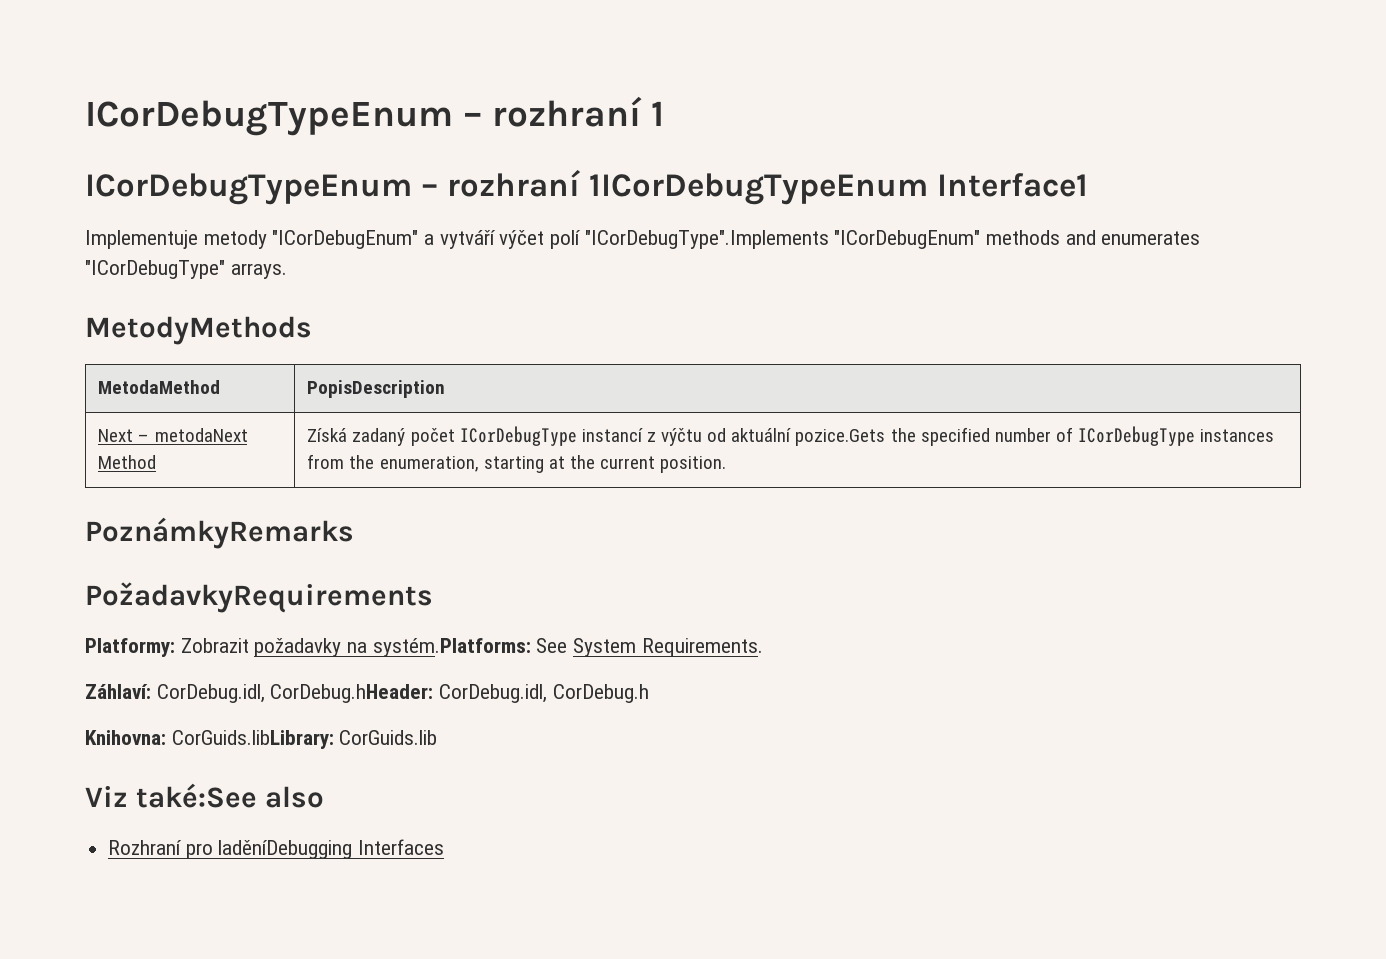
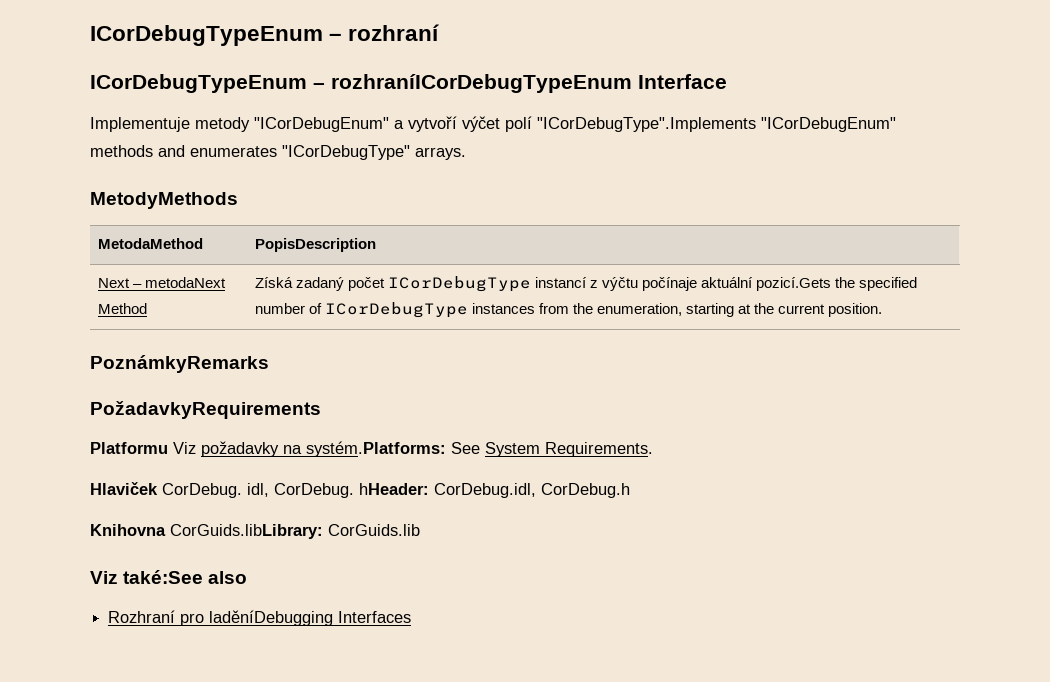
[85,96,664,136] [85,169,1088,205] ICorDebugTypeEnum – rozhraní 1 // ICorDebugTypeEnum – rozhraní 1ICorDebugTypeEnum Interface1 -> [90,24,440,46] [90,74,727,93] ICorDebugTypeEnum – rozhraní // ICorDebugTypeEnum – rozhraníICorDebugTypeEnum Interface
[439,230,496,249] vytváří -> [408,116,457,132] vytvoří
[707,428,886,446] od aktuální pozice.Gets -> [642,277,832,291] počínaje aktuální pozicí.Gets
[85,638,249,657] Platformy: Zobrazit -> [90,442,196,454] Platformu Viz
[85,684,434,703] Záhlaví: CorDebug.idl, CorDebug.hHeader: -> [90,482,429,498] Hlaviček CorDebug. idl, CorDebug. hHeader:
[85,730,166,745] Knihovna: -> [90,524,166,536] Knihovna

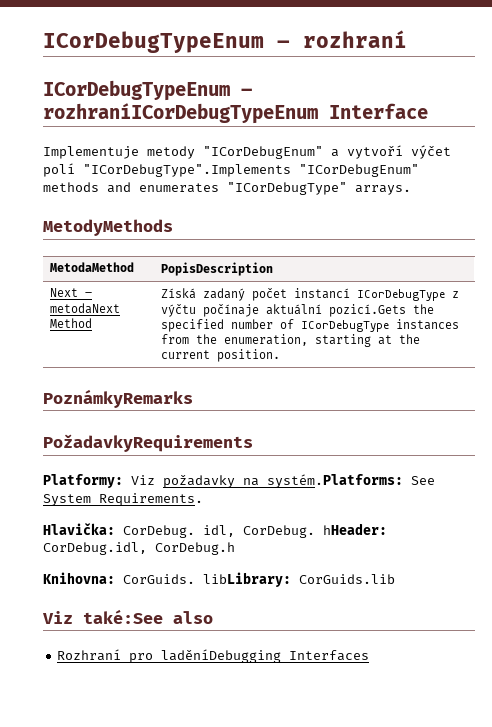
[387,276,588,292] ICorDebugType instancí -> [294,288,446,301] instancí ICorDebugType
[90,442,168,454] Platformu -> [43,474,123,488] Platformy:
[90,482,158,495] Hlaviček -> [43,523,115,535] Hlavička:
[90,524,323,539] Knihovna CorGuids.libLibrary: -> [43,572,291,587] Knihovna: CorGuids. libLibrary:

